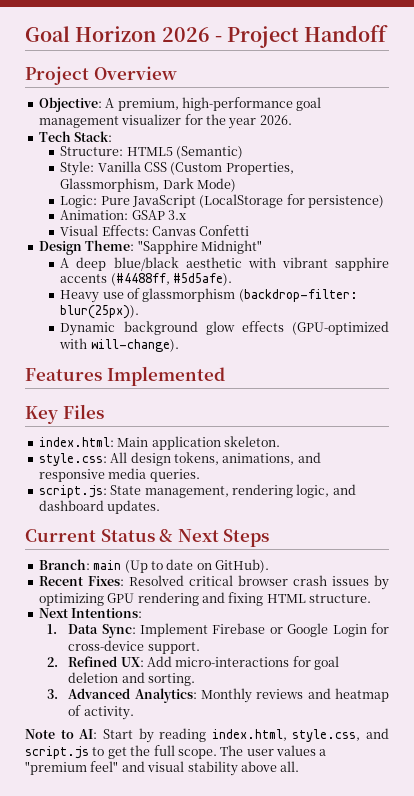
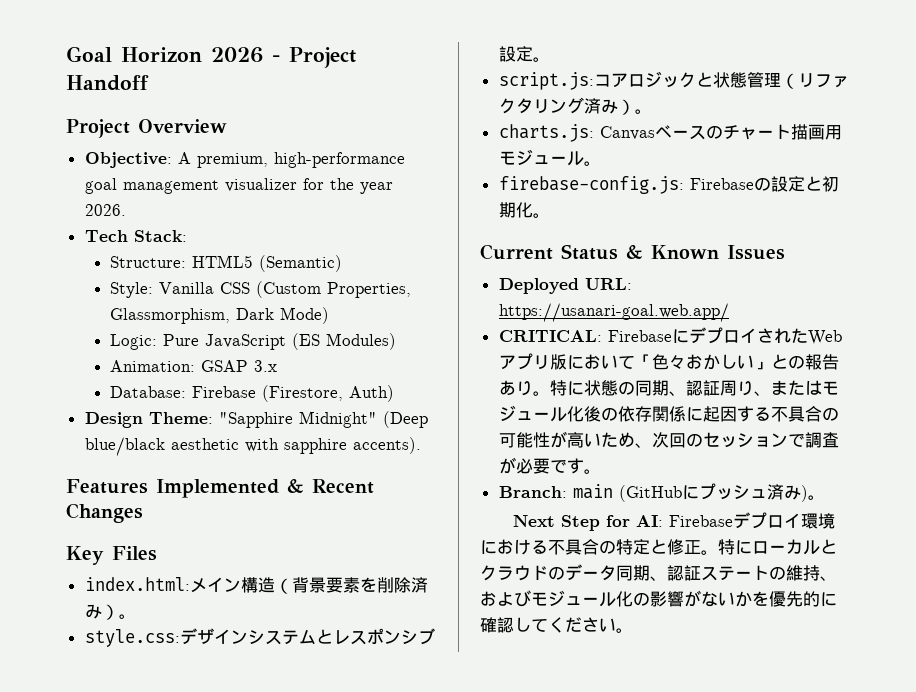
[199,194,385,208] (LocalStorage for persistence) -> [291,333,396,350] (ES Modules)
[60,225,250,236] Visual Effects: Canvas Confetti -> [109,385,394,402] Database: Firebase (Firestore, Auth)
[60,257,107,271] // A deep -> [382,411,428,428] (Deep
[281,257,389,271] [60,273,233,286] [60,288,358,303] [60,305,140,319] [60,321,389,336] [59,338,179,352] vibrant sapphire accents (#4488ff, #5d5afe). // Heavy use of glassmorphism (backdrop-filter: blur(25px)). // Dynamic background glow effects (GPU-optimized with will-change). -> [283,437,421,454] sapphire accents).
(225, 376) none -> [287,479,374,494] [66,503,143,523] & Recent Changes
[117,436,280,450] [38,452,321,466] [38,468,200,482] [38,484,356,498] [38,500,161,514] [25,529,270,547] [38,559,269,573] [38,575,389,590] [38,592,371,606] [38,608,143,618] [46,623,390,638] [68,640,200,654] [46,656,340,670] [68,672,195,686] [46,688,389,703] [68,705,134,720] [25,728,389,743] [25,745,327,759] [25,761,300,776] Main application skeleton. // style.css: All design tokens, animations, and responsive media queries. // script.js: State management, rendering logic, and dashboard updates. // Current Status & Next Steps // Branch: main (Up to date on GitHub). // Recent Fixes: Resolved critical browser crash issues by optimizing GPU rendering and fixing HTML structure. // Next Intentions: // 1. Data Sync: Implement Firebase or Google Login for cross-device support. // 2. Refined UX: Add micro-interactions for goal deletion and sorting. // 3. Advanced Analytics: Monthly reviews and heatmap of activity. // Note to AI: Start by reading index.html, style.css, and script.js to get the full scope. The user values a "premium feel" and visual stability above all. -> [189,577,428,594] [84,604,136,620] [84,628,435,647] [498,46,550,62] [498,71,849,90] [498,97,652,115] [498,124,842,142] [498,149,601,166] [498,176,839,194] [498,202,550,218] [480,244,785,260] [498,278,632,294] [498,303,729,322] [498,327,842,345] [498,353,839,370] [498,380,839,396] [498,405,839,422] [498,431,839,448] [498,457,601,474] [498,483,825,502] [512,512,835,531] [480,539,837,555] [480,564,837,581] [480,590,837,607] [480,617,633,633] メイン構造（背景要素を削除済み）。 // style.css:デザインシステムとレスポンシブ設定。 // script.js:コアロジックと状態管理（リファクタリング済み）。 // charts.js: Canvasベースのチャート描画用モジュール。 // firebase-config.js: Firebaseの設定と初期化。 // Current Status & Known Issues // Deployed URL: https://usanari-goal.web.app/ // CRITICAL: FirebaseにデプロイされたWebアプリ版において「色々おかしい」との報告あり。特に状態の同期、認証周り、またはモジュール化後の依存関係に起因する不具合の可能性が高いため、次回のセッションで調査が必要です。 // Branch: main (GitHubにプッシュ済み)。 // Next Step for AI: Firebaseデプロイ環境における不具合の特定と修正。特にローカルとクラウドのデータ同期、認証ステートの維持、およびモジュール化の影響がないかを優先的に確認してください。

